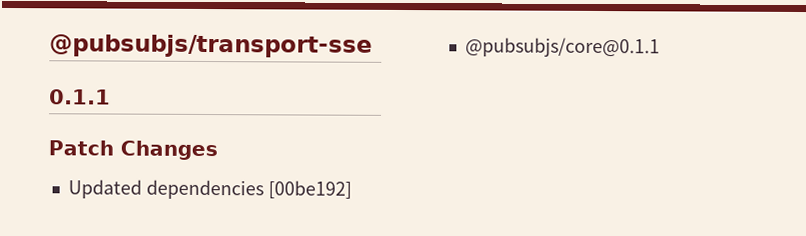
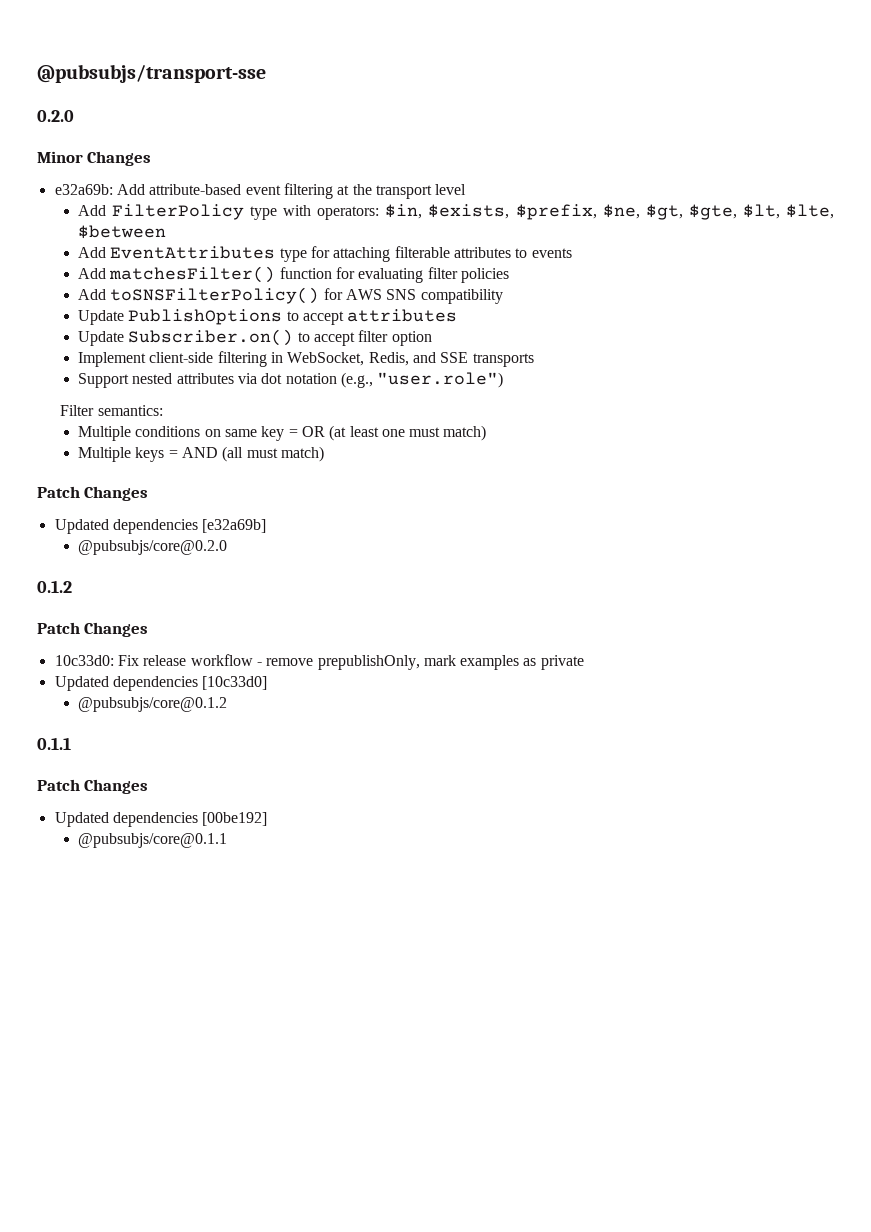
(373, 46) none -> [37,110,74,122] [37,151,152,166] [54,183,467,199] [77,204,835,220] [77,225,166,239] [77,246,572,262] [77,266,509,283] [77,287,503,304] [77,309,458,325] [77,329,432,346] [77,351,534,367] [77,372,504,388] [60,405,163,416] [77,425,487,441] [77,446,324,462] [37,486,149,501] [54,519,267,534] [77,540,227,555] [37,580,72,593] [37,622,149,637] [54,654,584,670] [54,676,268,691] [77,697,227,712] // 0.2.0 // Minor Changes // e32a69b: Add attribute-based event filtering at the transport level // Add FilterPolicy type with operators: $in, $exists, $prefix, $ne, $gt, $gte, $lt, $lte, $between // Add EventAttributes type for attaching filterable attributes to events // Add matchesFilter() function for evaluating filter policies // Add toSNSFilterPolicy() for AWS SNS compatibility // Update PublishOptions to accept attributes // Update Subscriber.on() to accept filter option // Implement client-side filtering in WebSocket, Redis, and SSE transports // Support nested attributes via dot notation (e.g., "user.role") // Filter semantics: // Multiple conditions on same key = OR (at least one must match) // Multiple keys = AND (all must match) // Patch Changes // Updated dependencies [e32a69b] // @pubsubjs/core@0.2.0 // 0.1.2 // Patch Changes // 10c33d0: Fix release workflow - remove prepublishOnly, mark examples as private // Updated dependencies [10c33d0] // @pubsubjs/core@0.1.2

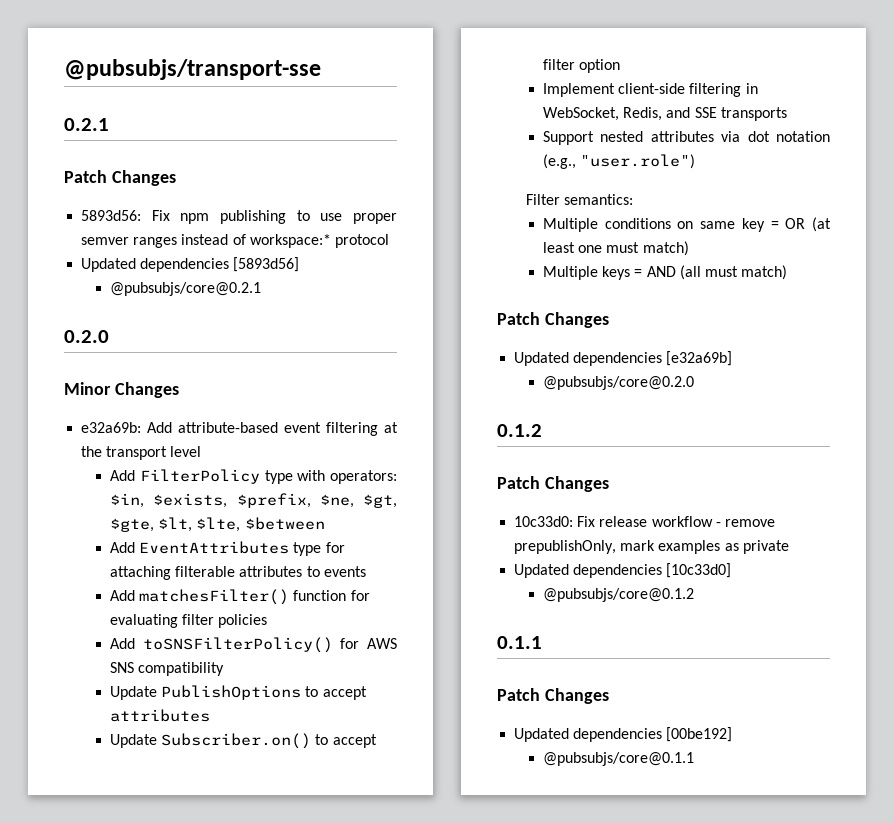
(266, 73) none -> [64,118,109,131] [64,170,176,186] [81,210,397,224] [81,234,389,248] [81,257,300,272] [109,282,261,296] // 0.2.1 // Patch Changes // 5893d56: Fix npm publishing to use proper semver ranges instead of workspace:* protocol // Updated dependencies [5893d56] // @pubsubjs/core@0.2.1

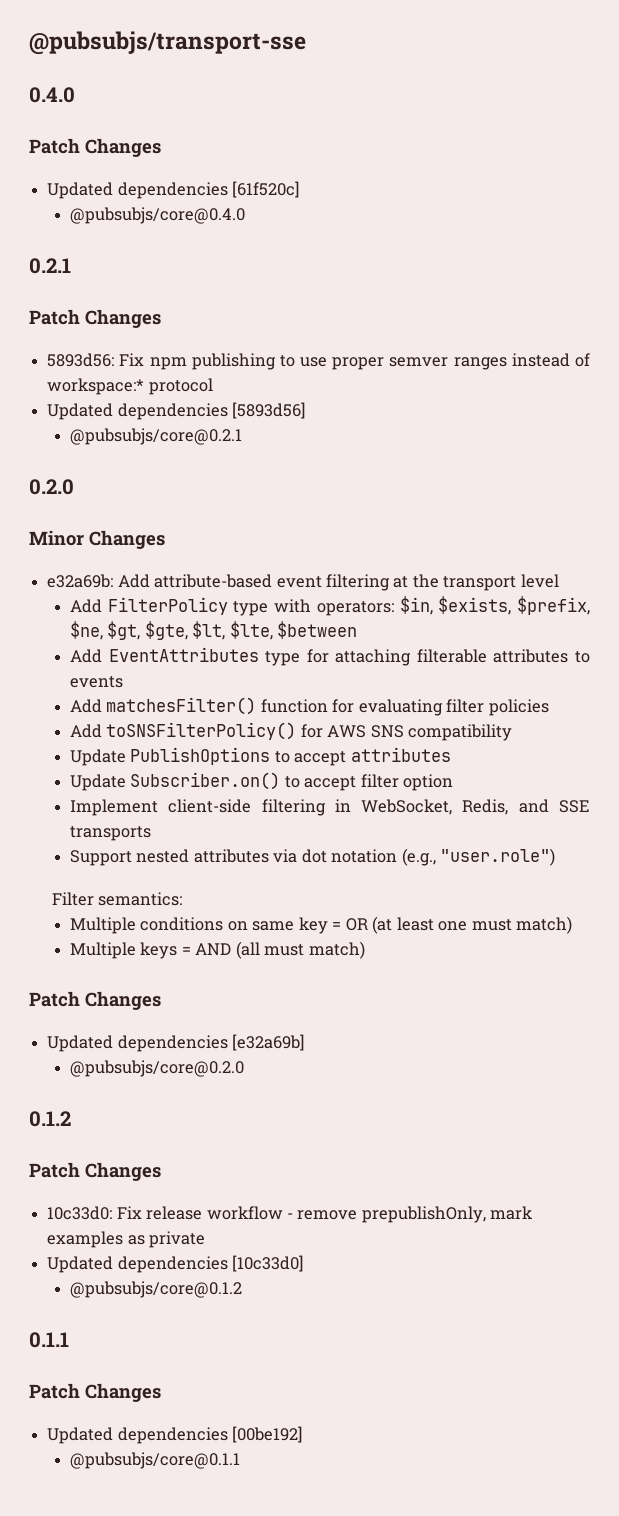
(321, 69) none -> [29,87,75,103] [29,138,161,157] [47,181,300,199] [69,207,245,224] // 0.4.0 // Patch Changes // Updated dependencies [61f520c] // @pubsubjs/core@0.4.0

